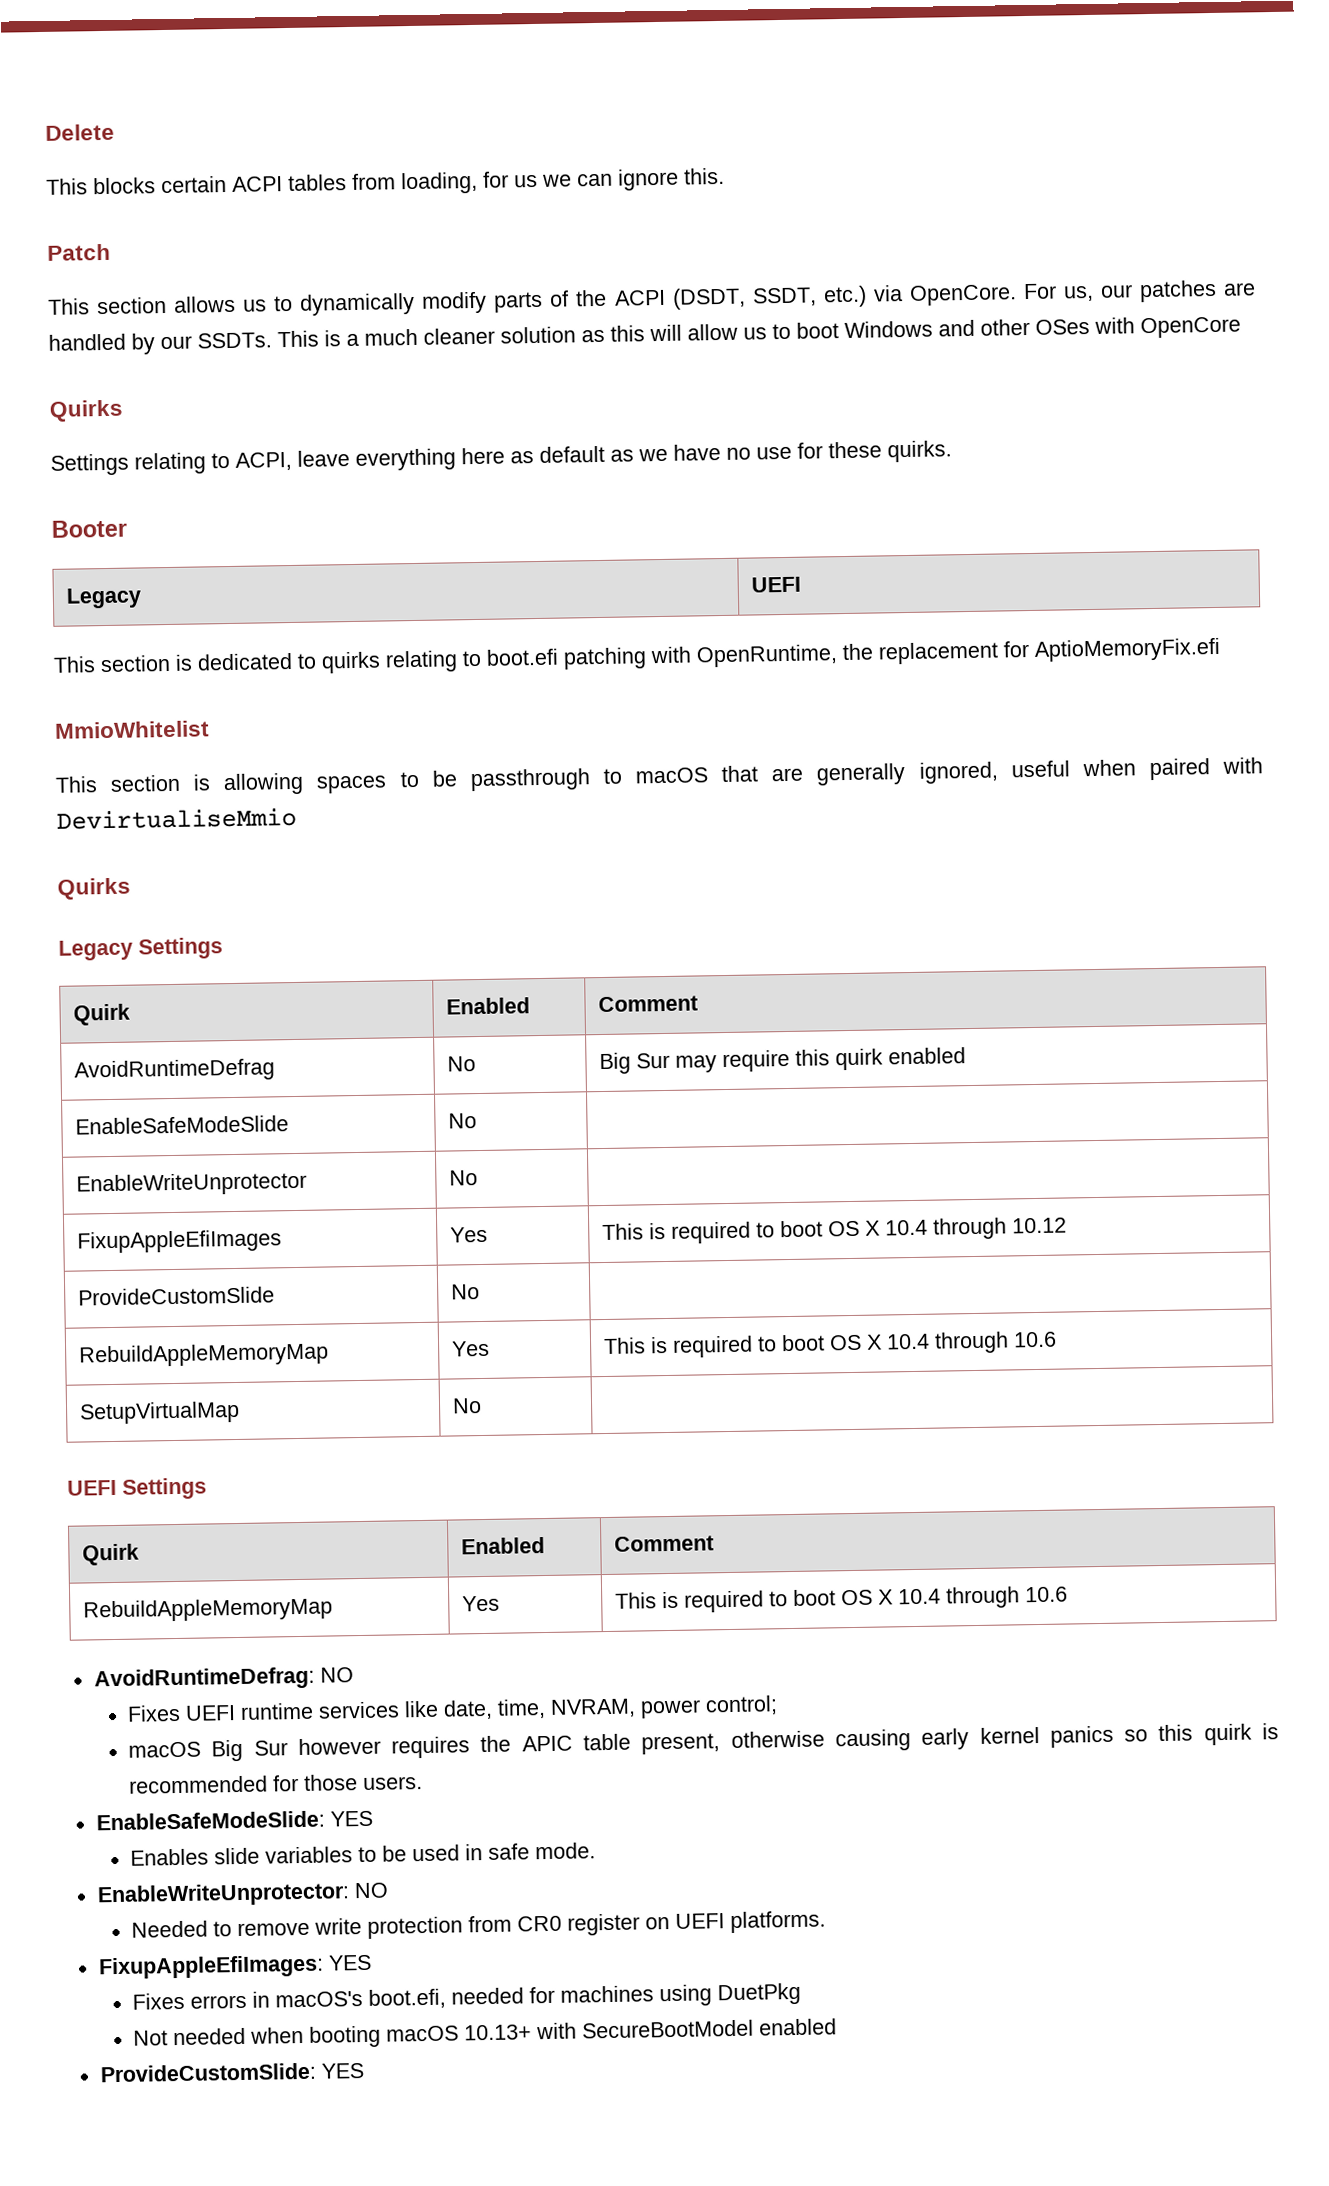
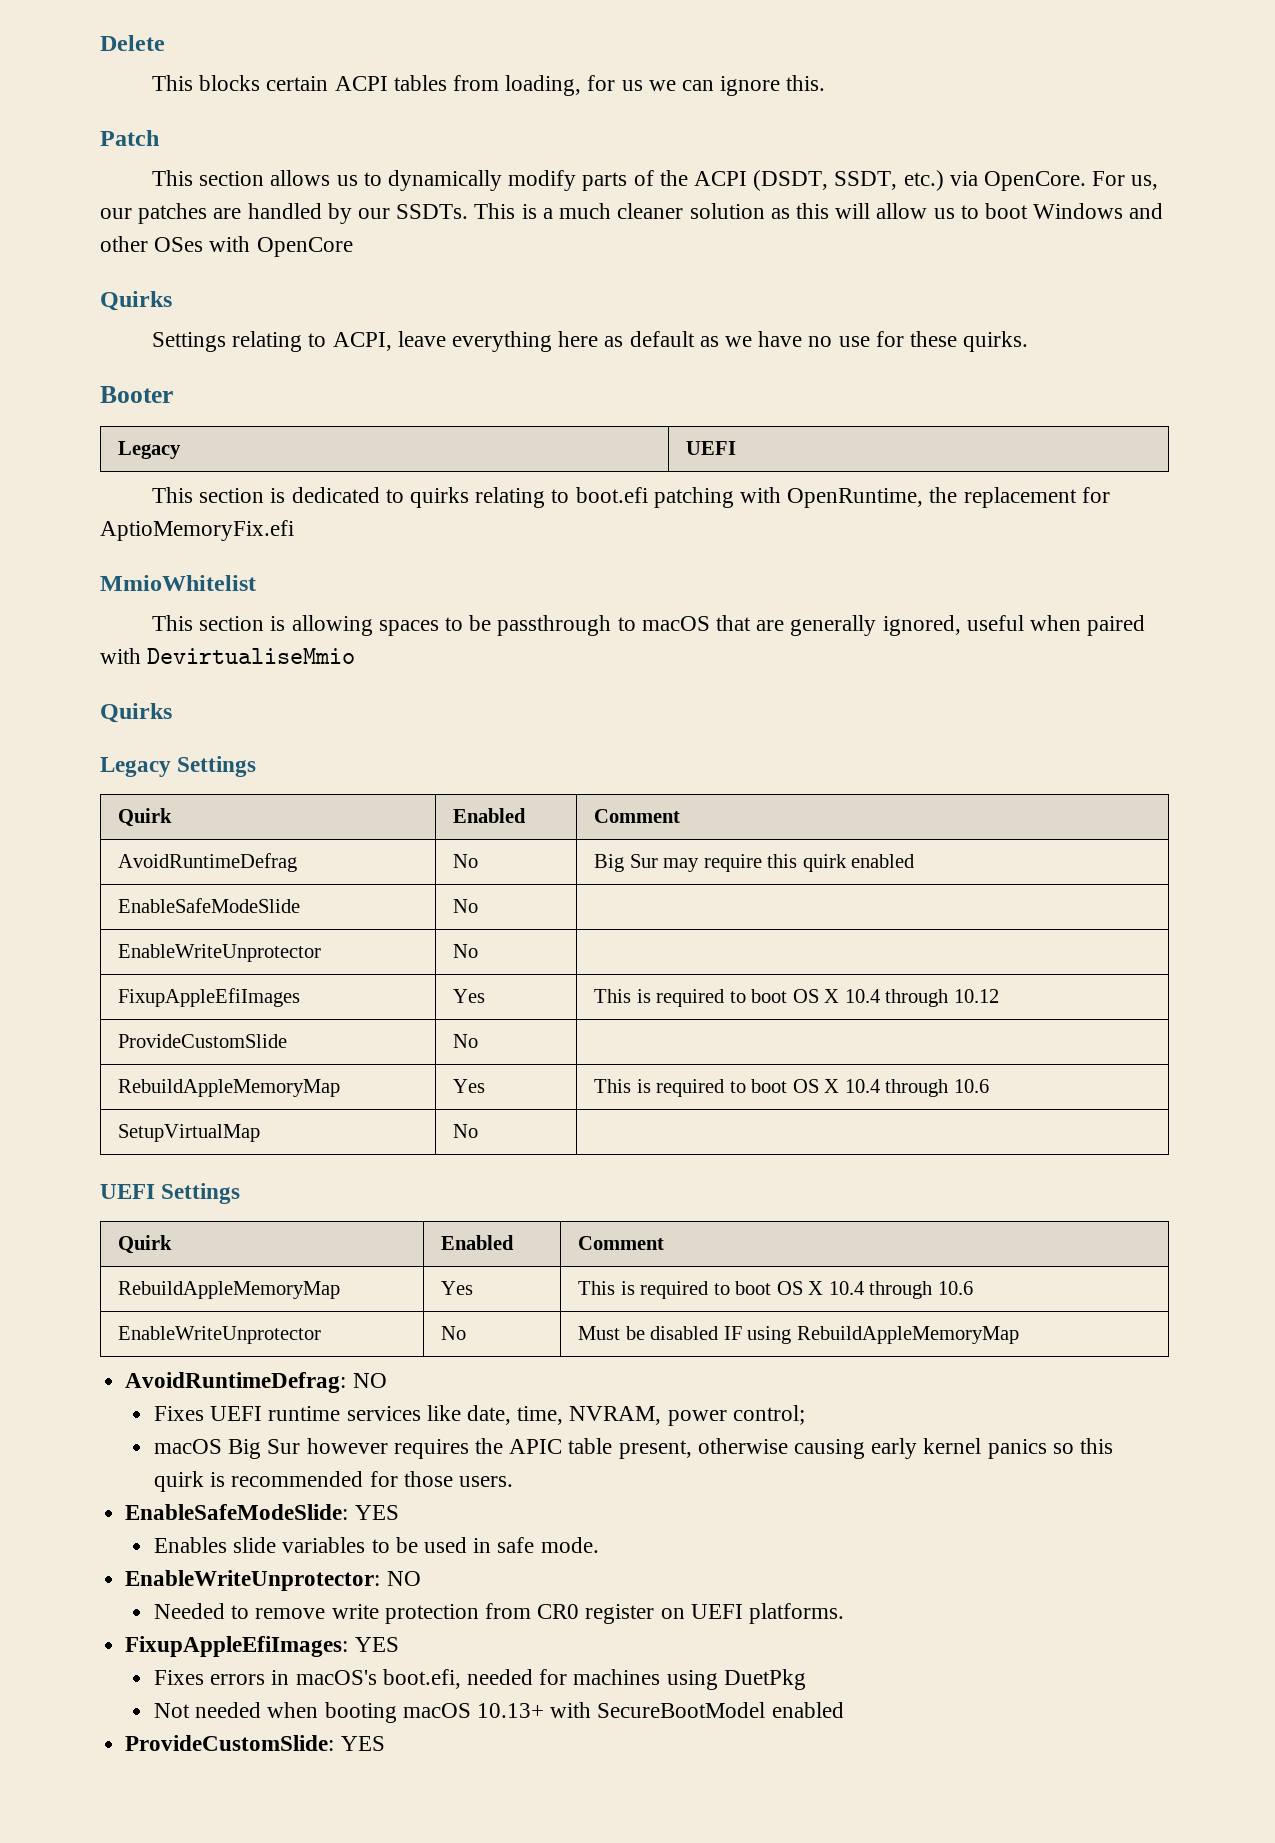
(1069, 1594) none -> [118,1326,322,1344] [441,1326,467,1340] [578,1326,1019,1344] // EnableWriteUnprotector | No | Must be disabled IF using RebuildAppleMemoryMap

